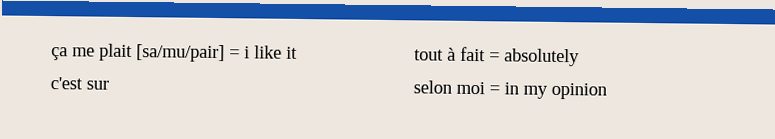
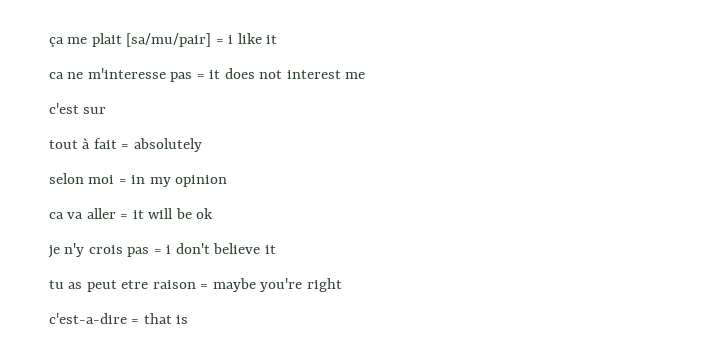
(298, 52) none -> [49,68,366,82] // ca ne m'interesse pas = it does not interest me
(607, 91) none -> [49,208,214,219] [48,243,276,258] [49,278,342,292] [49,313,189,324] // ca va aller = it will be ok // je n'y crois pas = i don't believe it // tu as peut etre raison = maybe you're right // c'est-a-dire = that is

